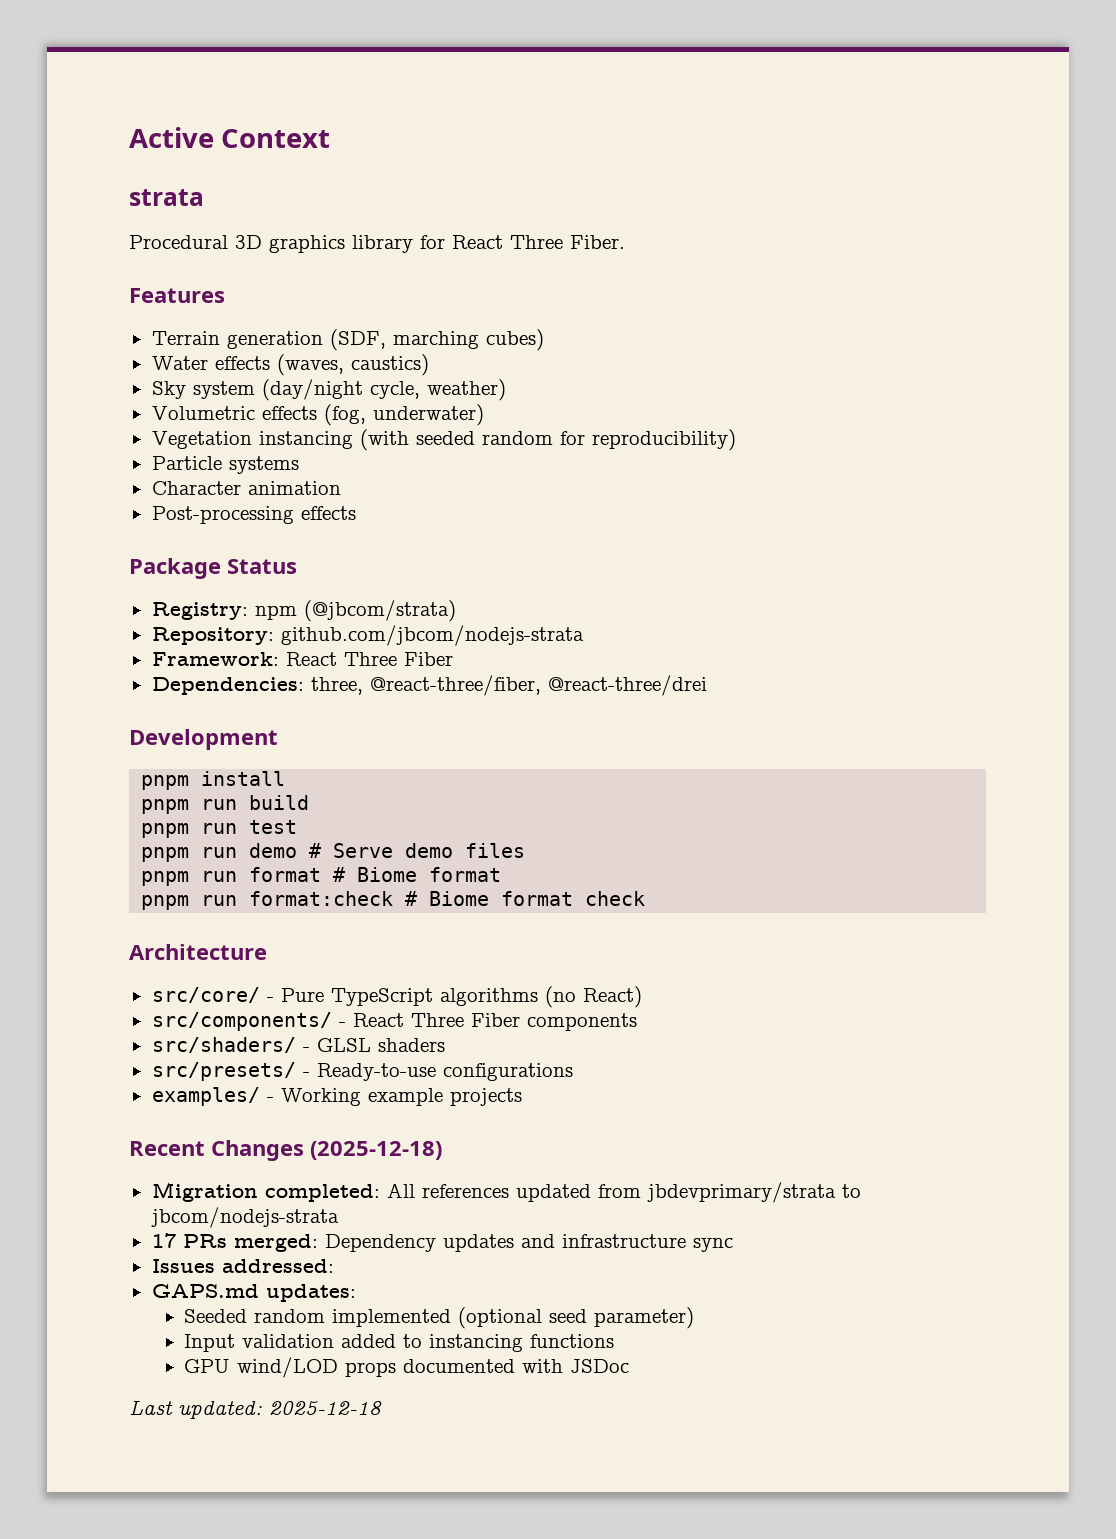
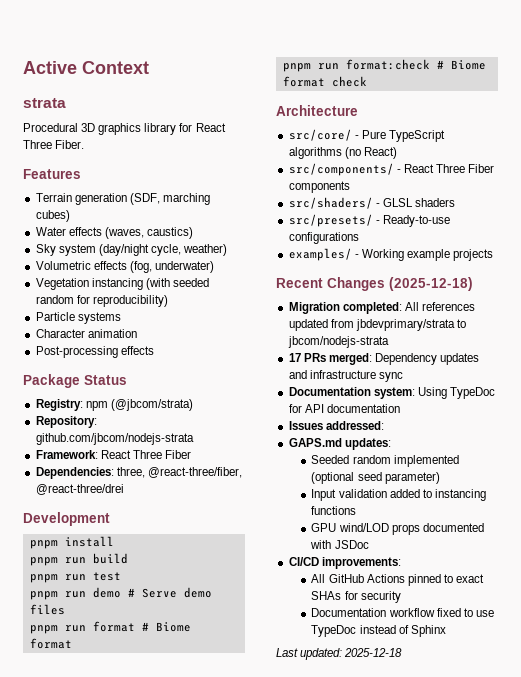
(733, 1245) none -> [288,387,495,399] [288,404,400,413] // Documentation system: Using TypeDoc for API documentation
(630, 1366) none -> [288,557,401,569] [311,574,484,586] [311,591,401,603] [311,608,494,617] [311,625,446,637] // CI/CD improvements: // All GitHub Actions pinned to exact SHAs for security // Documentation workflow fixed to use TypeDoc instead of Sphinx

